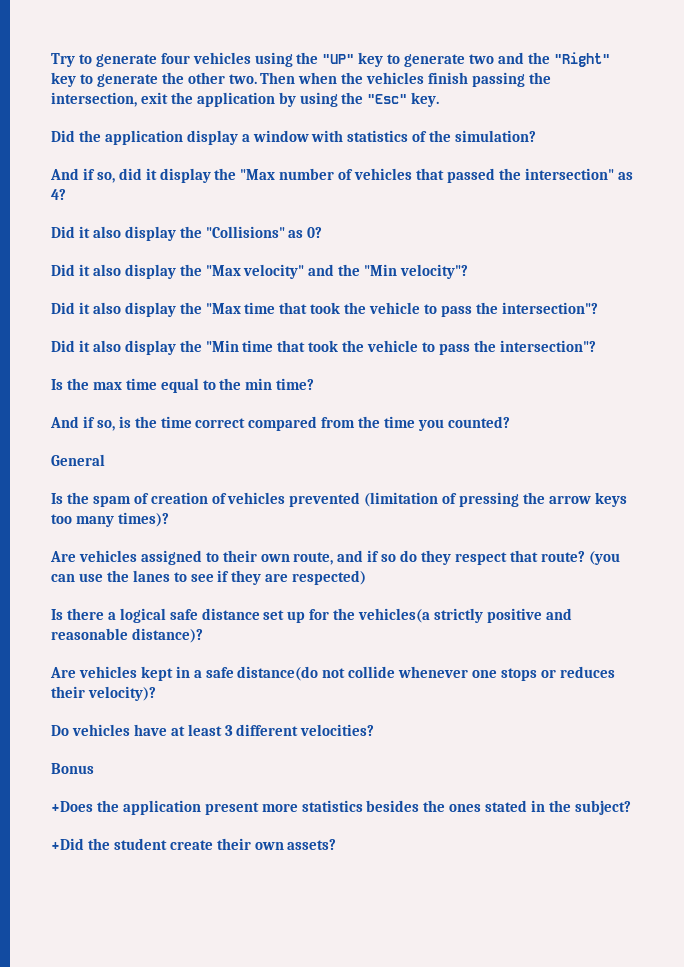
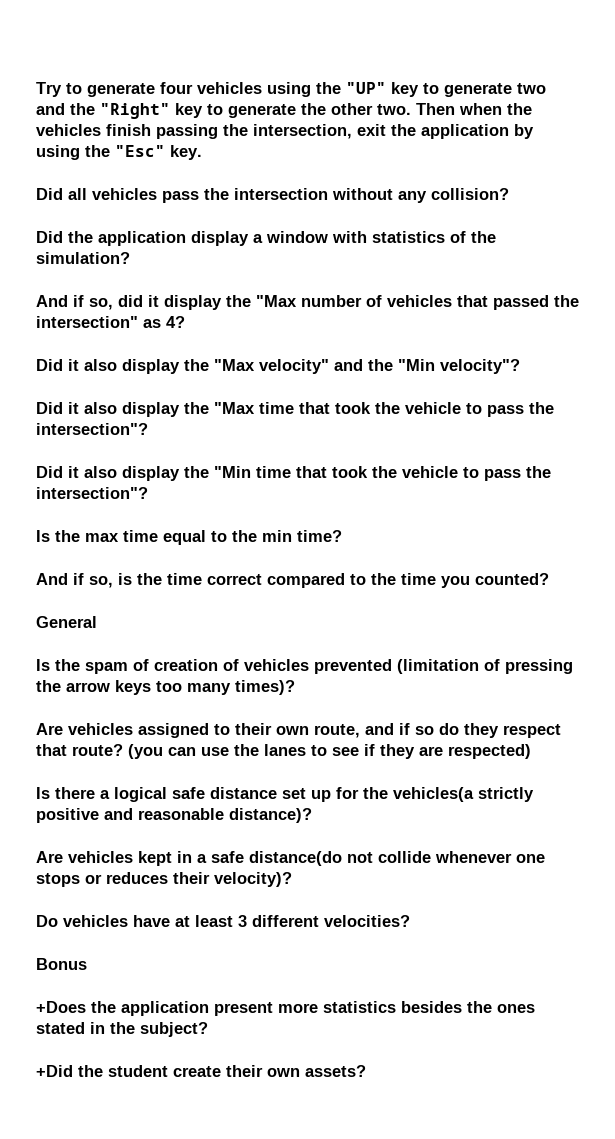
(440, 99) none -> [36,188,509,203] // Did all vehicles pass the intersection without any collision?
[51,226,323,241] // Did it also display the "Collisions" as 0? -> (185, 322) none
[321,417,356,428] from -> [350,574,366,585] to

